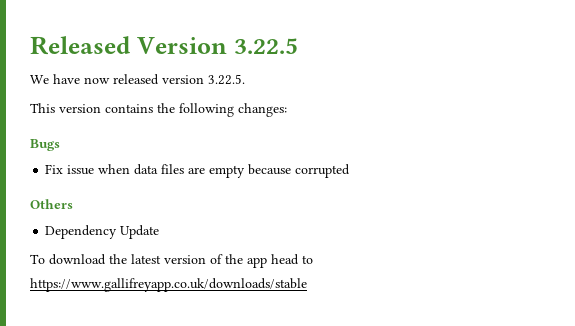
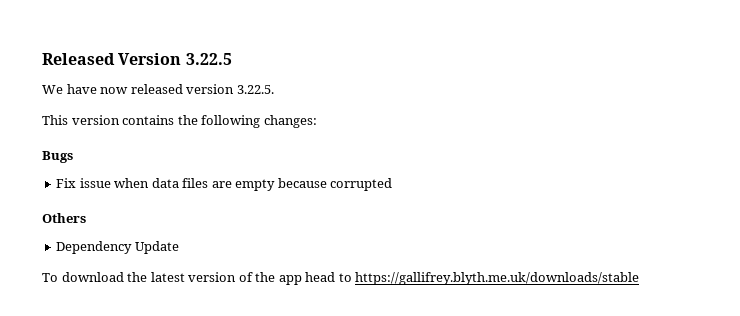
[30,278,307,292] https://www.gallifreyapp.co.uk/downloads/stable -> [355,272,640,285] https://gallifrey.blyth.me.uk/downloads/stable

